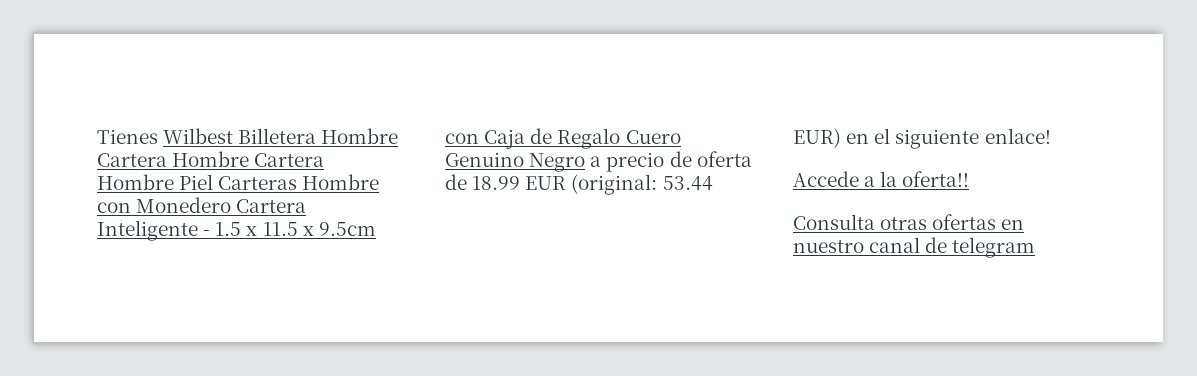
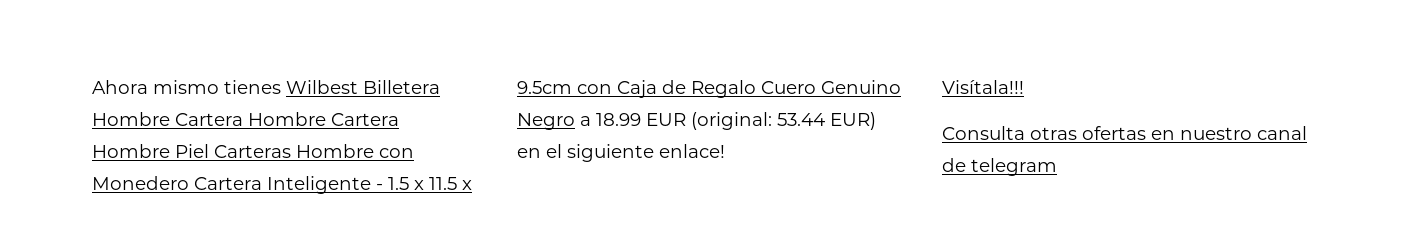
[97,129,158,144] Tienes -> [92,80,281,94] Ahora mismo tienes
[606,151,752,172] [445,174,467,190] precio de oferta de -> (591, 121) none
[793,171,970,187] Accede a la oferta!! -> [942,80,1024,94] Visítala!!!

